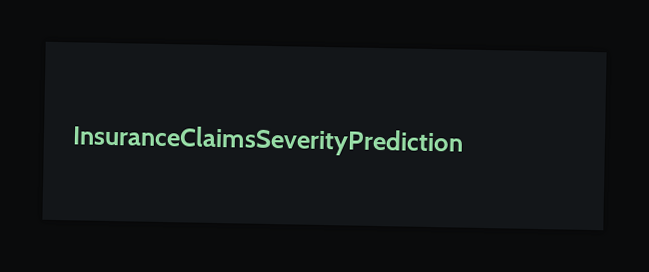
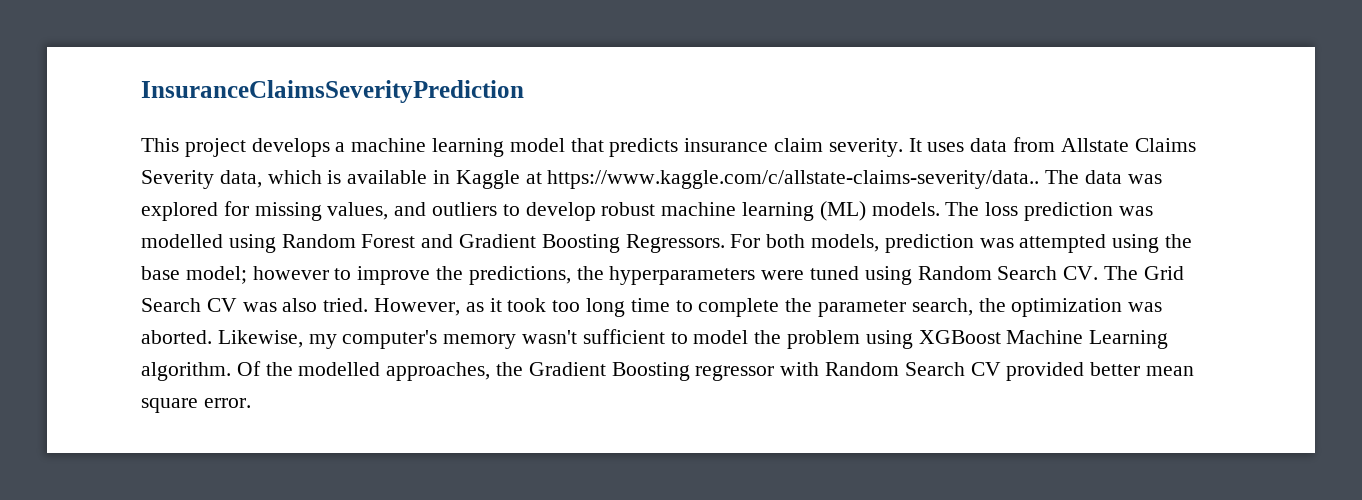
(464, 141) none -> [141,137,1196,157] [141,170,1162,189] [141,201,1153,221] [141,234,1193,253] [141,266,1184,285] [141,298,1163,317] [141,329,1169,349] [141,361,1195,381] [141,398,251,413] // This project develops a machine learning model that predicts insurance claim severity. It uses data from Allstate Claims Severity data, which is available in Kaggle at https://www.kaggle.com/c/allstate-claims-severity/data.. The data was explored for missing values, and outliers to develop robust machine learning (ML) models. The loss prediction was modelled using Random Forest and Gradient Boosting Regressors. For both models, prediction was attempted using the base model; however to improve the predictions, the hyperparameters were tuned using Random Search CV. The Grid Search CV was also tried. However, as it took too long time to complete the parameter search, the optimization was aborted. Likewise, my computer's memory wasn't sufficient to model the problem using XGBoost Machine Learning algorithm. Of the modelled approaches, the Gradient Boosting regressor with Random Search CV provided better mean square error.

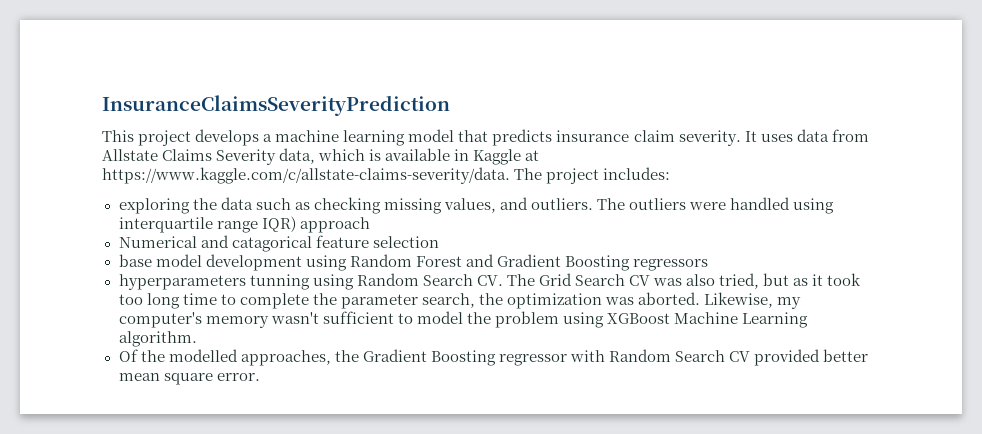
[547,170,1162,189] [141,201,1153,221] [141,234,223,248] https://www.kaggle.com/c/allstate-claims-severity/data.. The data was explored for missing values, and outliers to develop robust machine learning (ML) models. The loss prediction was modelled -> [102,167,671,184] [118,197,835,214] [118,216,370,233] [118,235,439,252] [118,254,302,271] https://www.kaggle.com/c/allstate-claims-severity/data. The project includes: // exploring the data such as checking missing values, and outliers. The outliers were handled using interquartile range IQR) approach // Numerical and catagorical feature selection // base model development
[625,234,1193,253] [141,266,860,285] Regressors. For both models, prediction was attempted using the base model; however to improve the predictions, the hyperparameters were tuned -> [632,259,708,271] [118,274,310,290] regressors // hyperparameters tunning
[323,298,461,316] tried. However, -> [719,273,790,289] tried, but
(231, 371) none -> (197, 339) //

